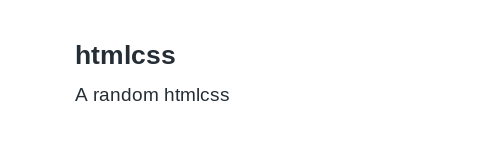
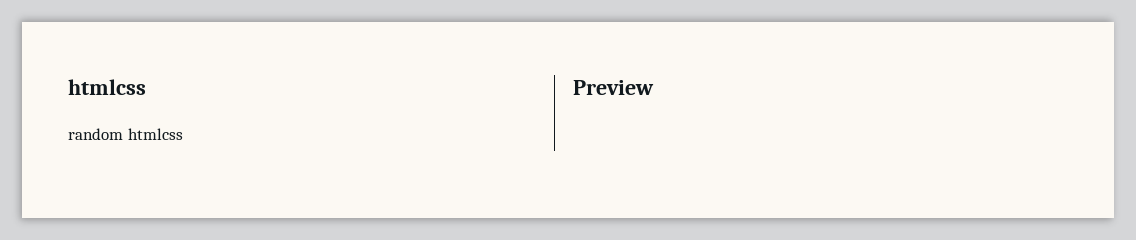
[75,45,176,64] [75,88,88,101] htmlcss // A -> [68,79,146,95] htmlcss //
(231, 94) none -> [573,80,654,95] // Preview

